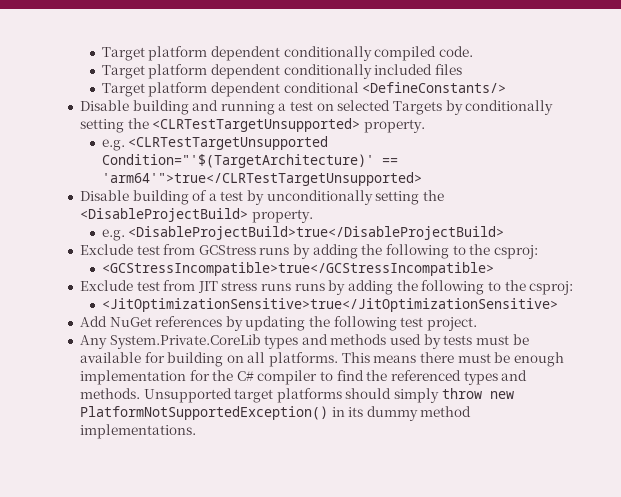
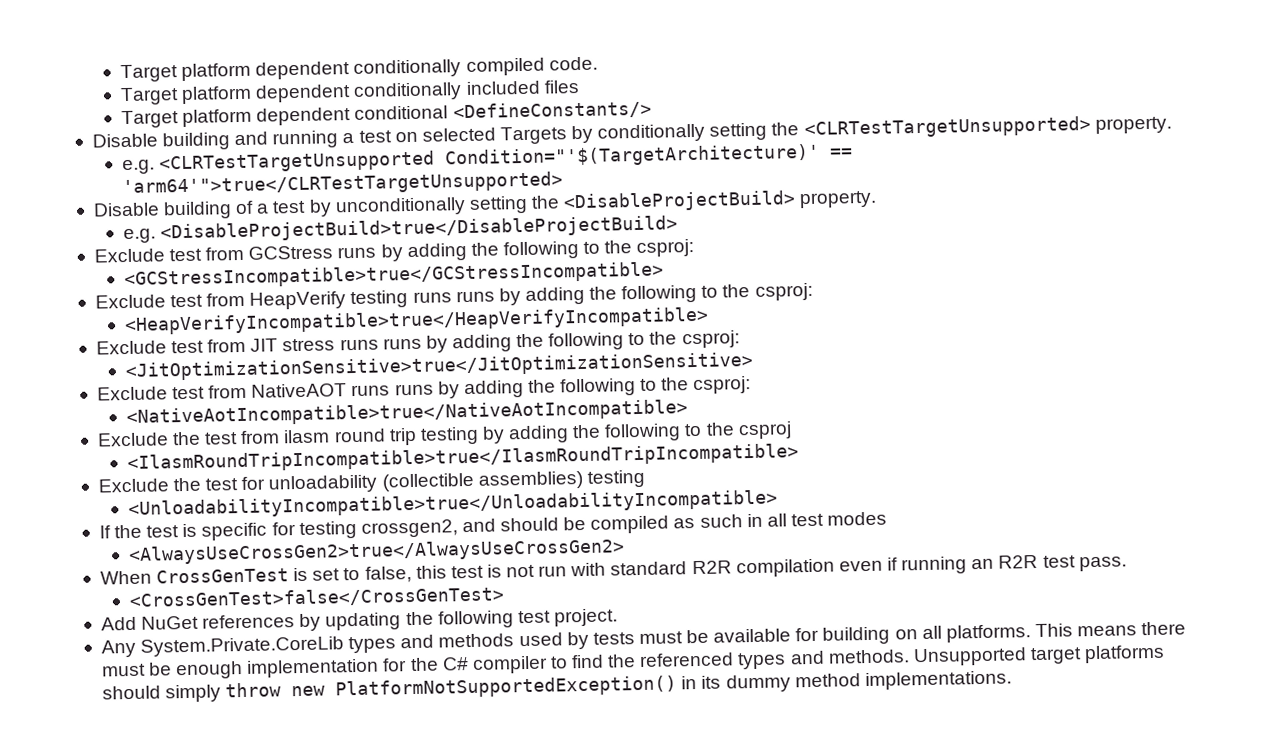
(494, 269) none -> [94,282,813,310] [124,306,710,336] // Exclude test from HeapVerify testing runs runs by adding the following to the csproj: // <HeapVerifyIncompatible>true</HeapVerifyIncompatible>
(558, 305) none -> [96,376,752,401] [126,399,689,428] [96,421,792,447] [127,443,800,474] [97,469,645,494] [128,489,779,520] [98,511,888,541] [128,538,626,565] [99,554,1127,585] [129,586,506,609] // Exclude test from NativeAOT runs runs by adding the following to the csproj: // <NativeAotIncompatible>true</NativeAotIncompatible> // Exclude the test from ilasm round trip testing by adding the following to the csproj // <IlasmRoundTripIncompatible>true</IlasmRoundTripIncompatible> // Exclude the test for unloadability (collectible assemblies) testing // <UnloadabilityIncompatible>true</UnloadabilityIncompatible> // If the test is specific for testing crossgen2, and should be compiled as such in all test modes // <AlwaysUseCrossGen2>true</AlwaysUseCrossGen2> // When CrossGenTest is set to false, this test is not run with standard R2R compilation even if running an R2R test pass. // <CrossGenTest>false</CrossGenTest>

